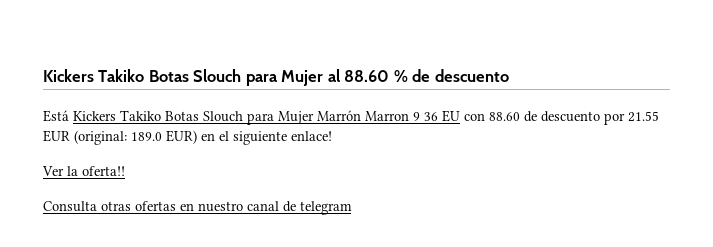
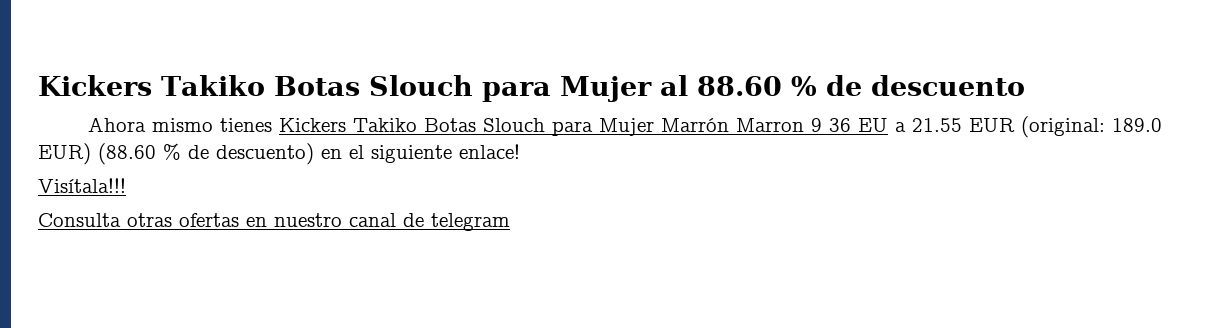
[43,110,69,122] Está -> [88,117,273,132] Ahora mismo tienes
[464,111,625,125] con 88.60 de descuento por -> [895,122,907,132] a
(197, 137) none -> [98,143,314,165] (88.60 % de descuento)
[42,166,125,176] Ver la oferta!! -> [38,178,126,193] Visítala!!!

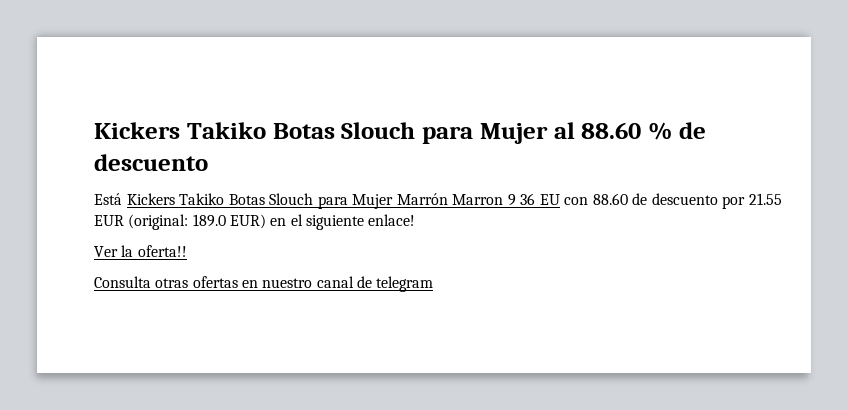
[88,117,273,132] Ahora mismo tienes -> [94,193,122,205] Está
[895,122,907,132] a -> [564,193,746,209] con 88.60 de descuento por
[98,143,314,165] (88.60 % de descuento) -> (266, 221) none
[38,178,126,193] Visítala!!! -> [94,245,187,257] Ver la oferta!!

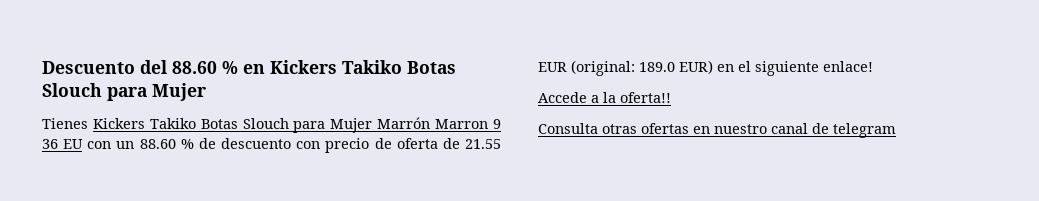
[94,122,706,144] [94,154,208,171] [94,193,122,205] Kickers Takiko Botas Slouch para Mujer al 88.60 % de descuento // Está -> [42,60,456,74] [42,83,206,101] [42,118,88,129] Descuento del 88.60 % en Kickers Takiko Botas Slouch para Mujer // Tienes
[592,193,746,209] 88.60 de descuento por -> [116,138,460,153] un 88.60 % de descuento con precio de oferta de
[94,246,118,257] Ver -> [538,92,599,103] Accede a

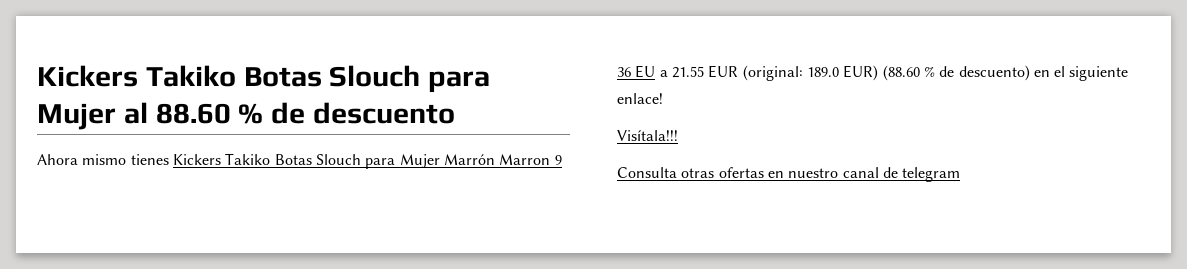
[42,60,456,74] [42,83,206,101] [42,118,88,129] Descuento del 88.60 % en Kickers Takiko Botas Slouch para Mujer // Tienes -> [37,65,491,93] [37,102,456,130] [37,154,169,165] Kickers Takiko Botas Slouch para Mujer al 88.60 % de descuento // Ahora mismo tienes
[87,138,460,153] con un 88.60 % de descuento con precio de oferta de -> [659,70,668,77] a
(713, 67) none -> [882,65,1030,81] (88.60 % de descuento)
[538,92,671,103] Accede a la oferta!! -> [617,130,678,141] Visítala!!!

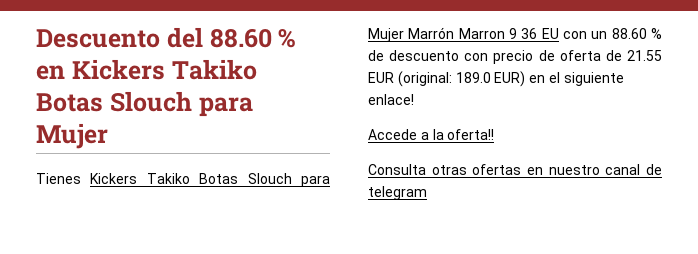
[37,65,491,93] [37,102,456,130] [37,154,169,165] Kickers Takiko Botas Slouch para Mujer al 88.60 % de descuento // Ahora mismo tienes -> [36,27,296,48] [36,59,257,80] [36,91,253,117] [36,123,108,149] [36,173,81,184] Descuento del 88.60 % en Kickers Takiko Botas Slouch para Mujer // Tienes
[659,70,668,77] a -> [563,28,662,39] [368,50,622,64] con un 88.60 % de descuento con precio de oferta de
[882,65,1030,81] (88.60 % de descuento) -> (526, 79) none
[617,130,678,141] Visítala!!! -> [368,129,495,140] Accede a la oferta!!

